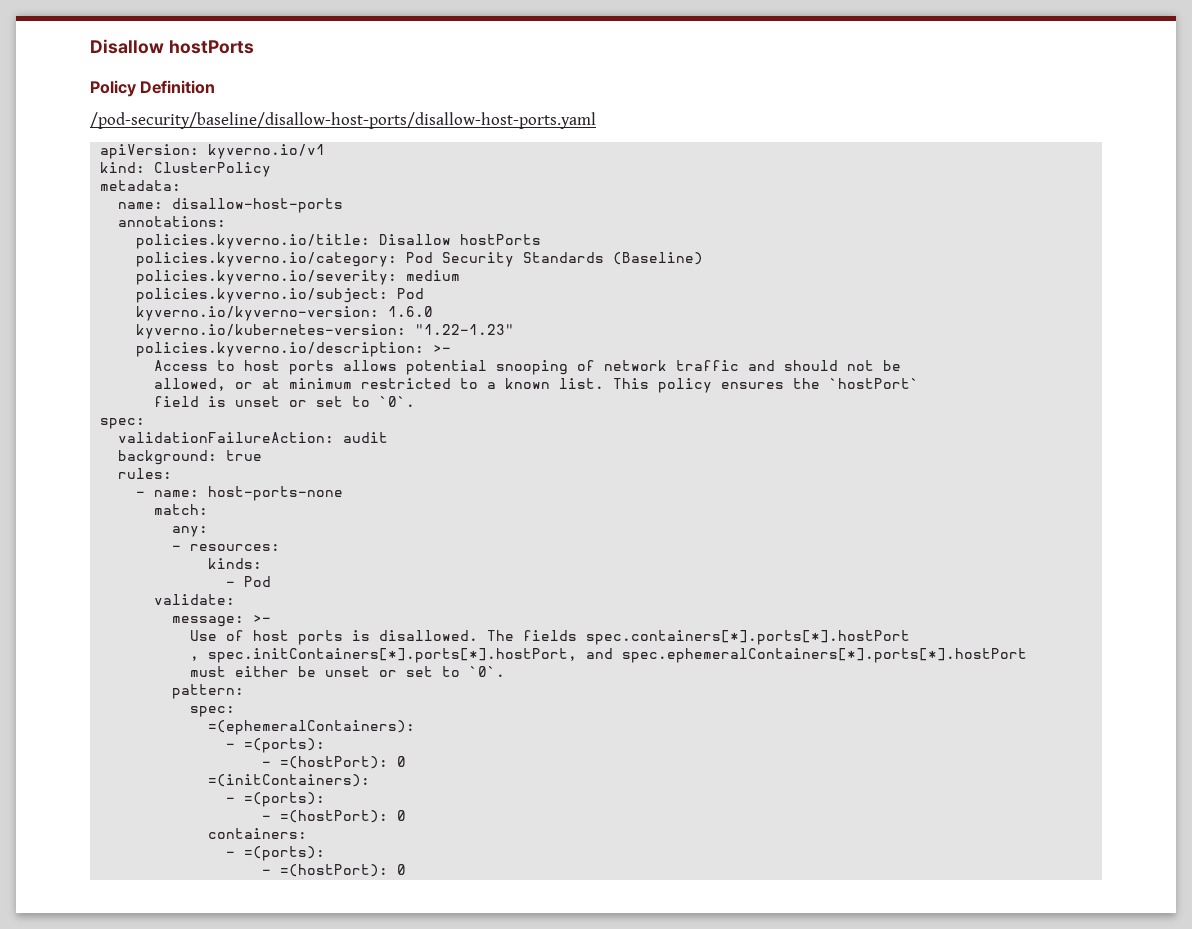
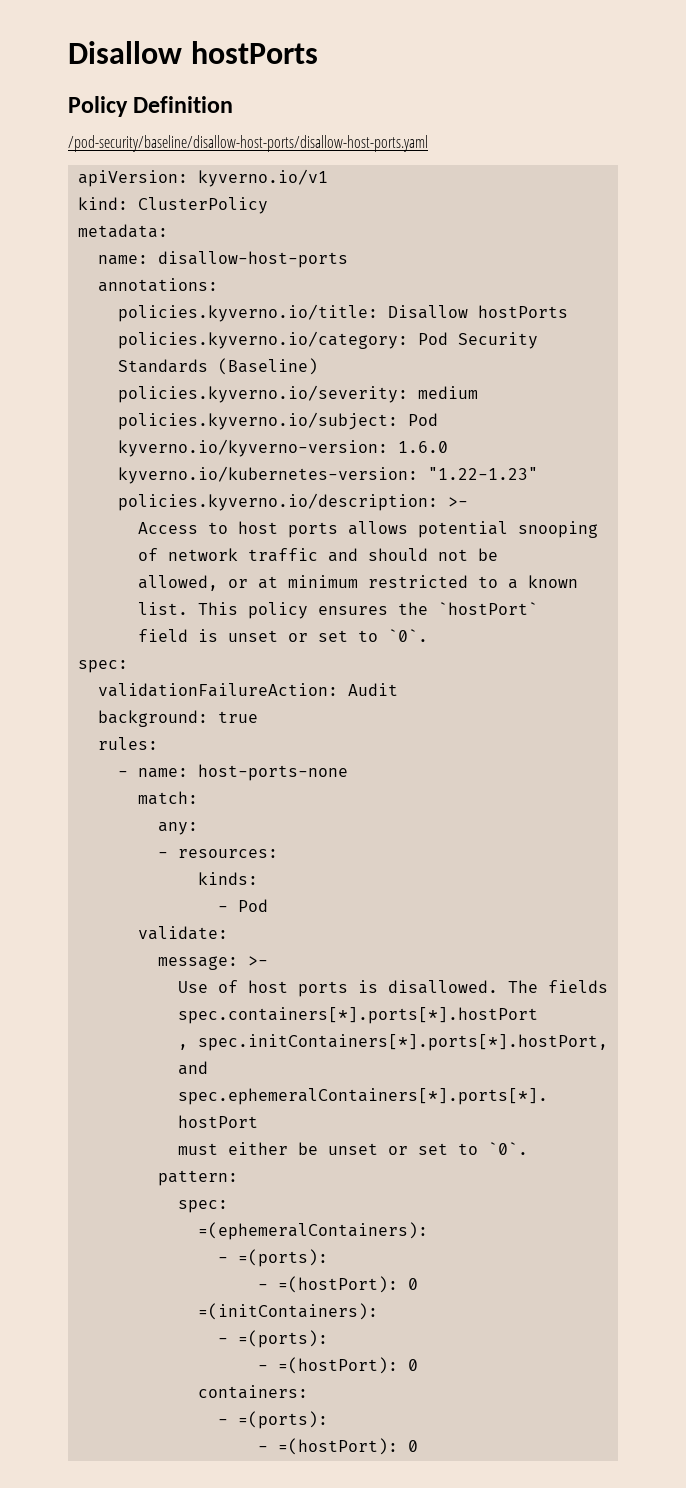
[343,432,389,443] audit -> [347,683,398,696] Audit

